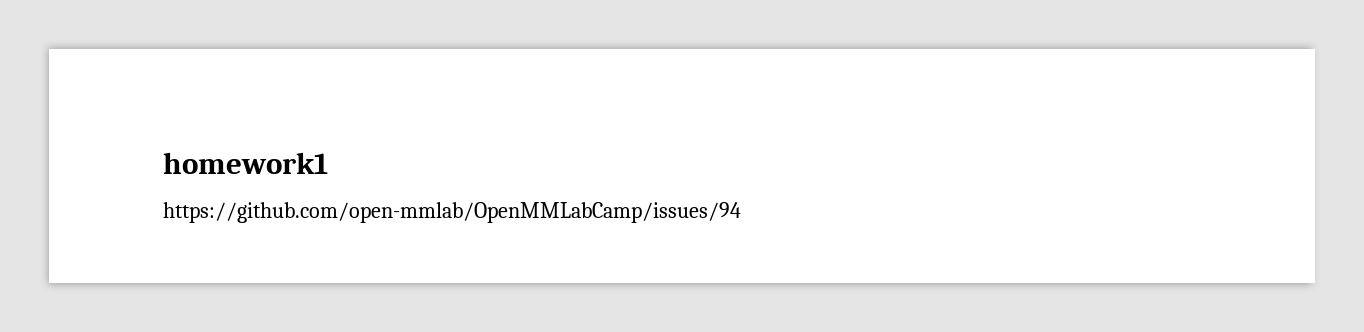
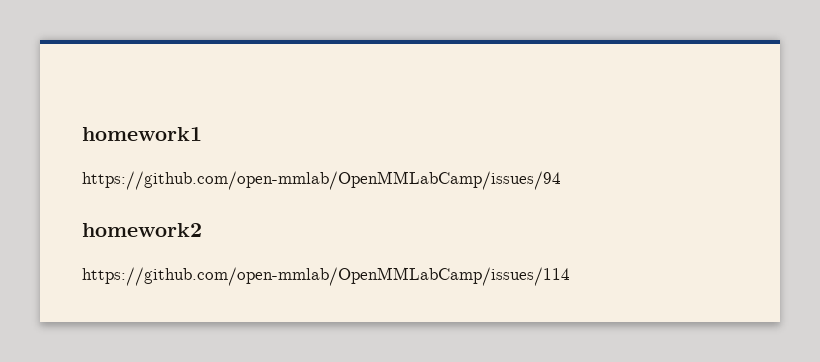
(741, 212) none -> [82,223,202,237] [82,267,570,286] // homework2 // https://github.com/open-mmlab/OpenMMLabCamp/issues/114

